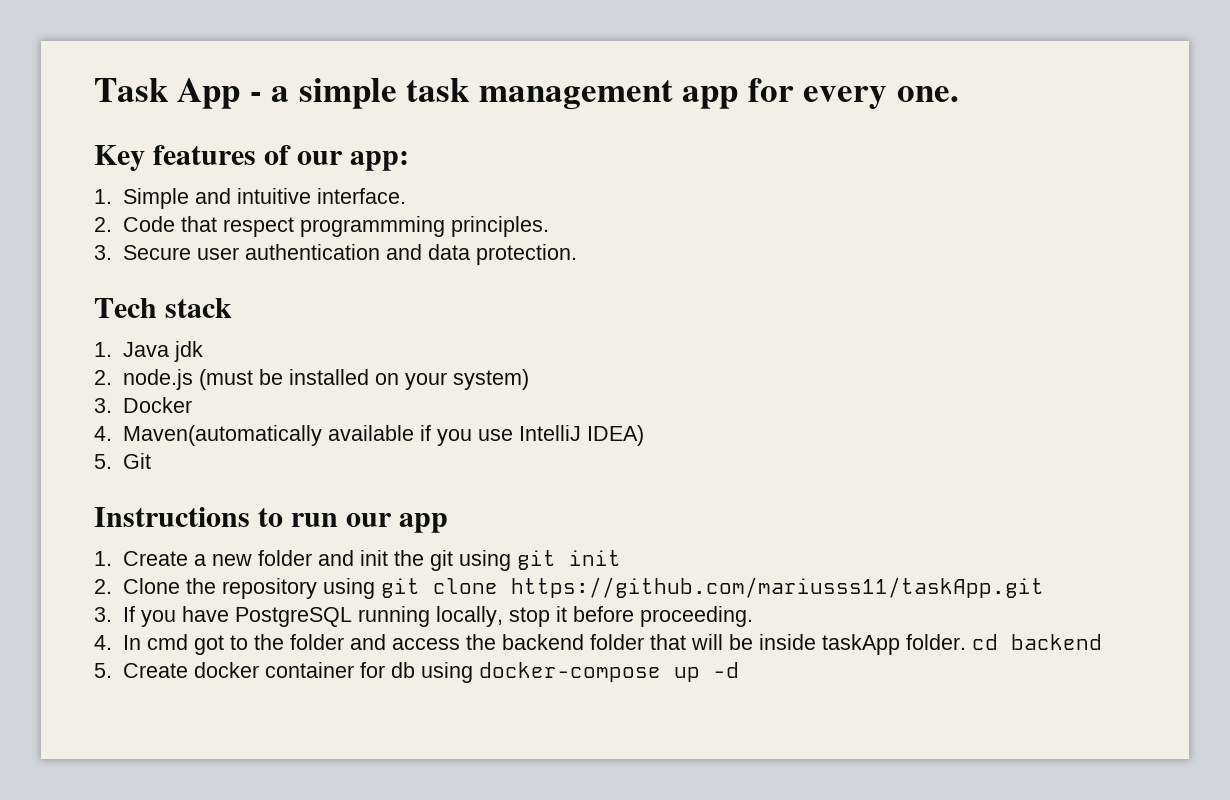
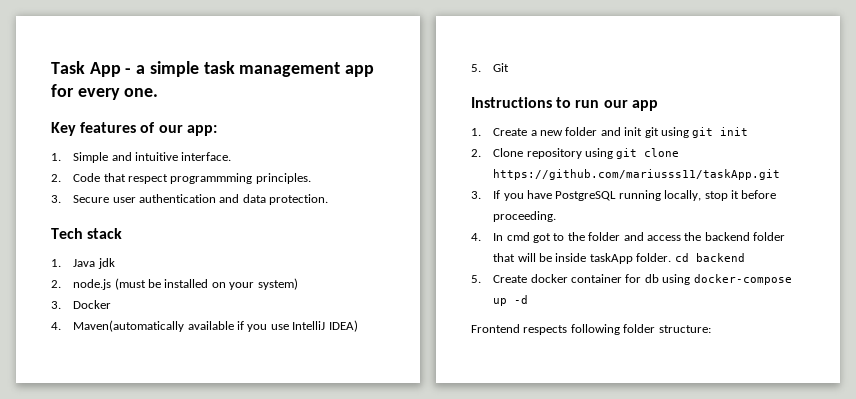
[393,550,424,566] the -> (643, 131) none
[185,578,216,594] the -> (524, 152) none
(739, 670) none -> [471,324,711,335] // Frontend respects following folder structure:

